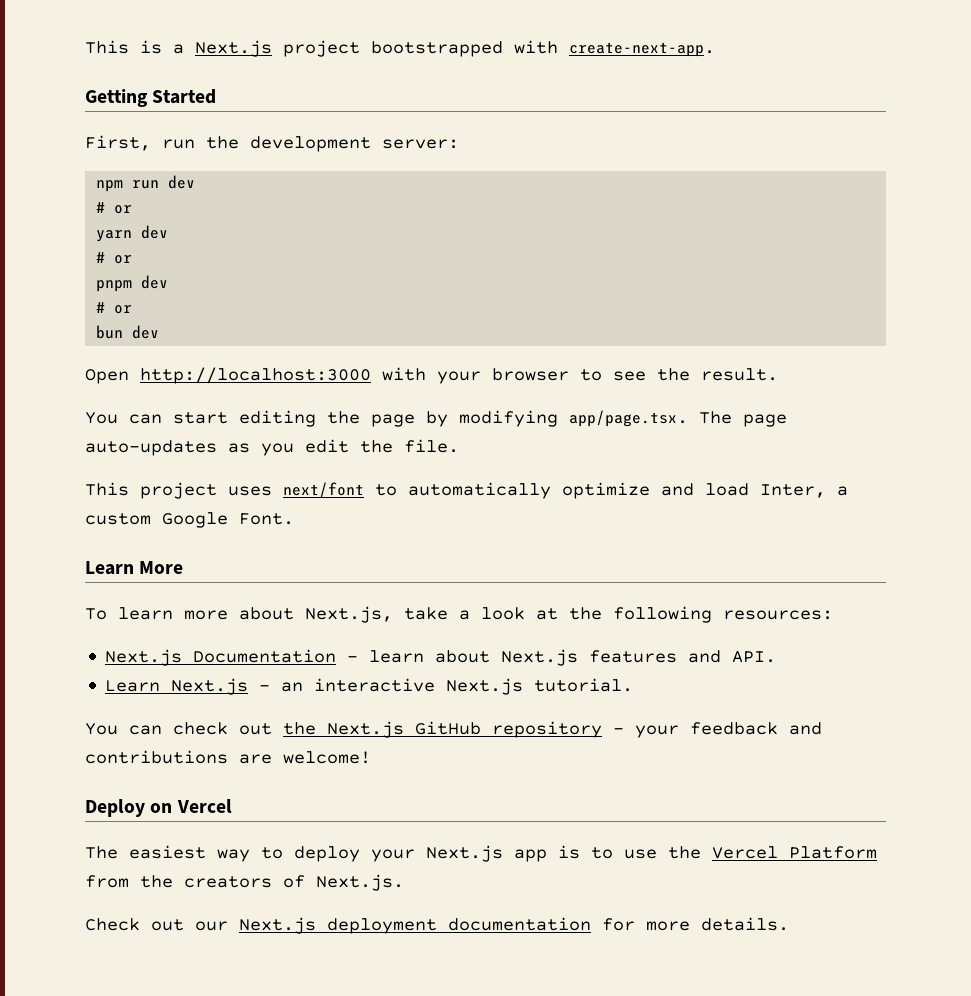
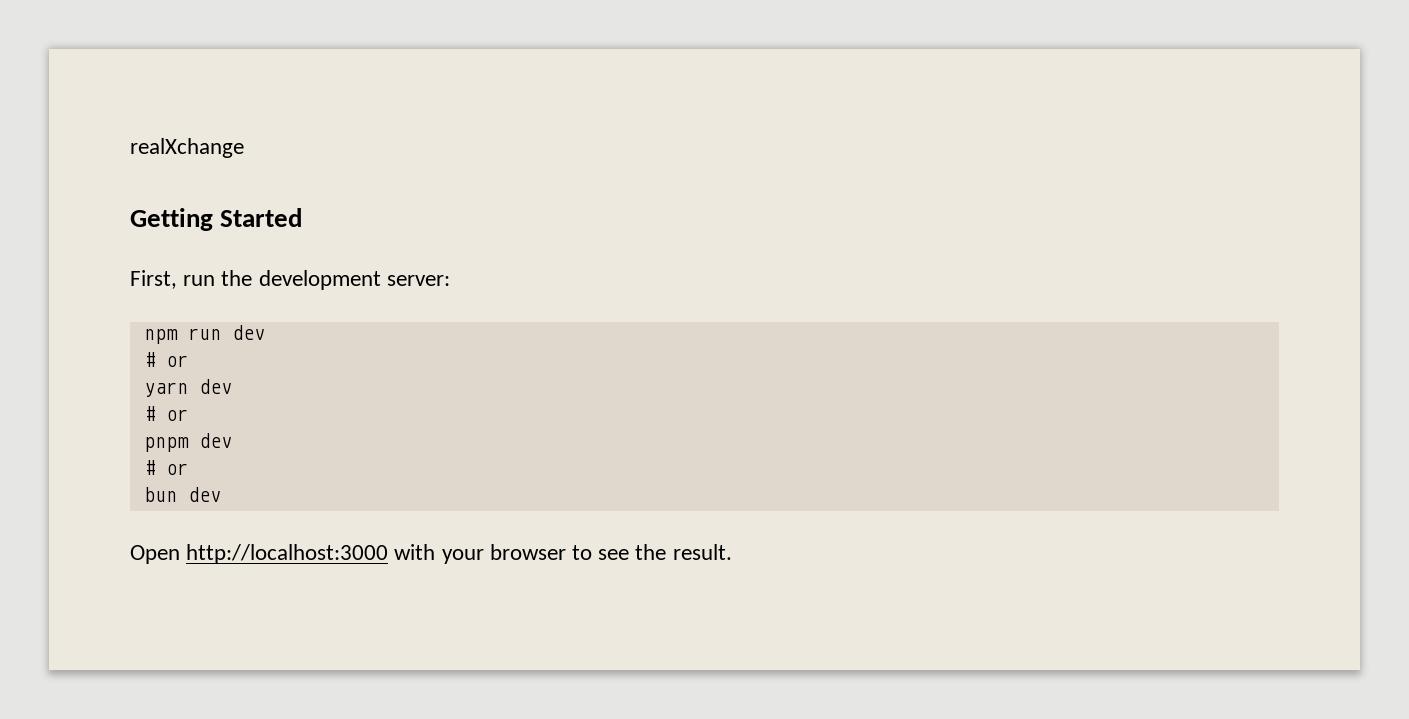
[85,40,715,57] This is a Next.js project bootstrapped with create-next-app. -> [130,138,244,158] realXchange
[85,410,787,427] [85,439,459,456] [85,482,848,499] [85,512,294,528] [85,561,184,575] [85,606,833,623] [105,649,777,666] [105,678,634,695] [85,721,822,738] [85,750,371,764] [85,799,232,817] [85,845,877,862] [85,874,404,891] [85,917,789,934] // You can start editing the page by modifying app/page.tsx. The page auto-updates as you edit the file. // This project uses next/font to automatically optimize and load Inter, a custom Google Font. // Learn More // To learn more about Next.js, take a look at the following resources: // Next.js Documentation - learn about Next.js features and API. // Learn Next.js - an interactive Next.js tutorial. // You can check out the Next.js GitHub repository - your feedback and contributions are welcome! // Deploy on Vercel // The easiest way to deploy your Next.js app is to use the Vercel Platform from the creators of Next.js. // Check out our Next.js deployment documentation for more details. -> (732, 552) none

